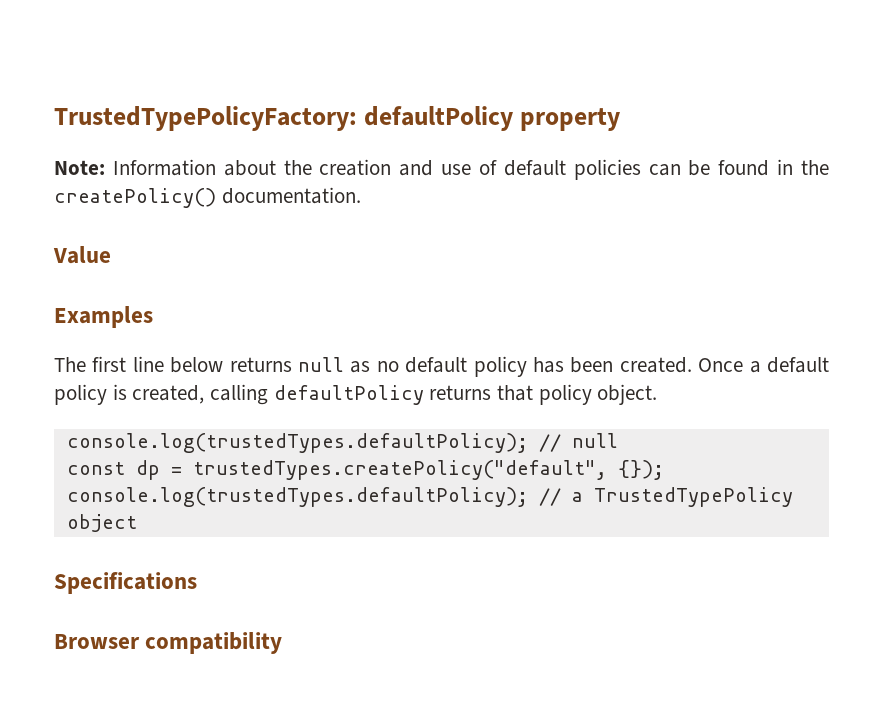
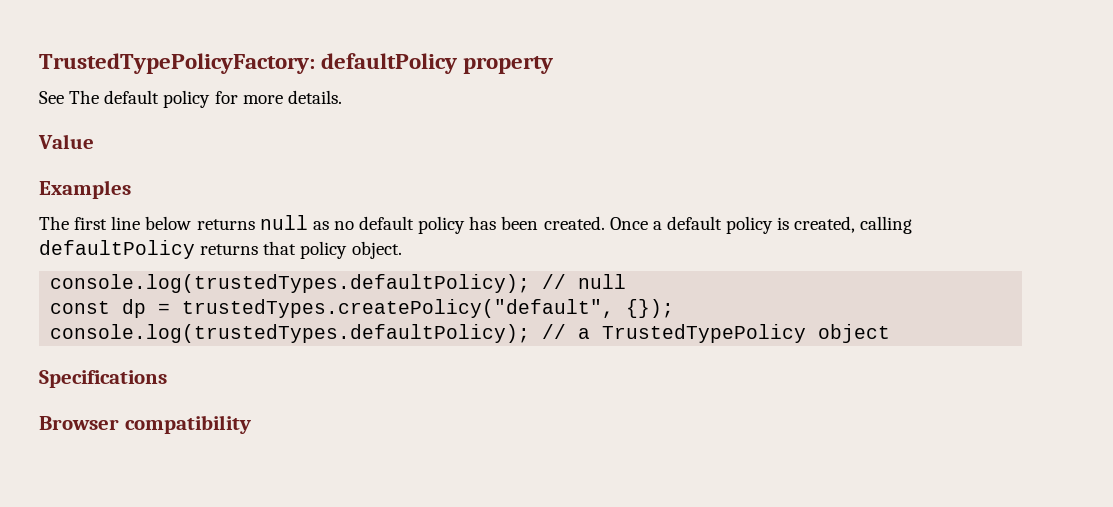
[54,159,829,180] [54,187,361,208] Note: Information about the creation and use of default policies can be found in the createPolicy() documentation. -> [39,90,342,108] See The default policy for more details.

